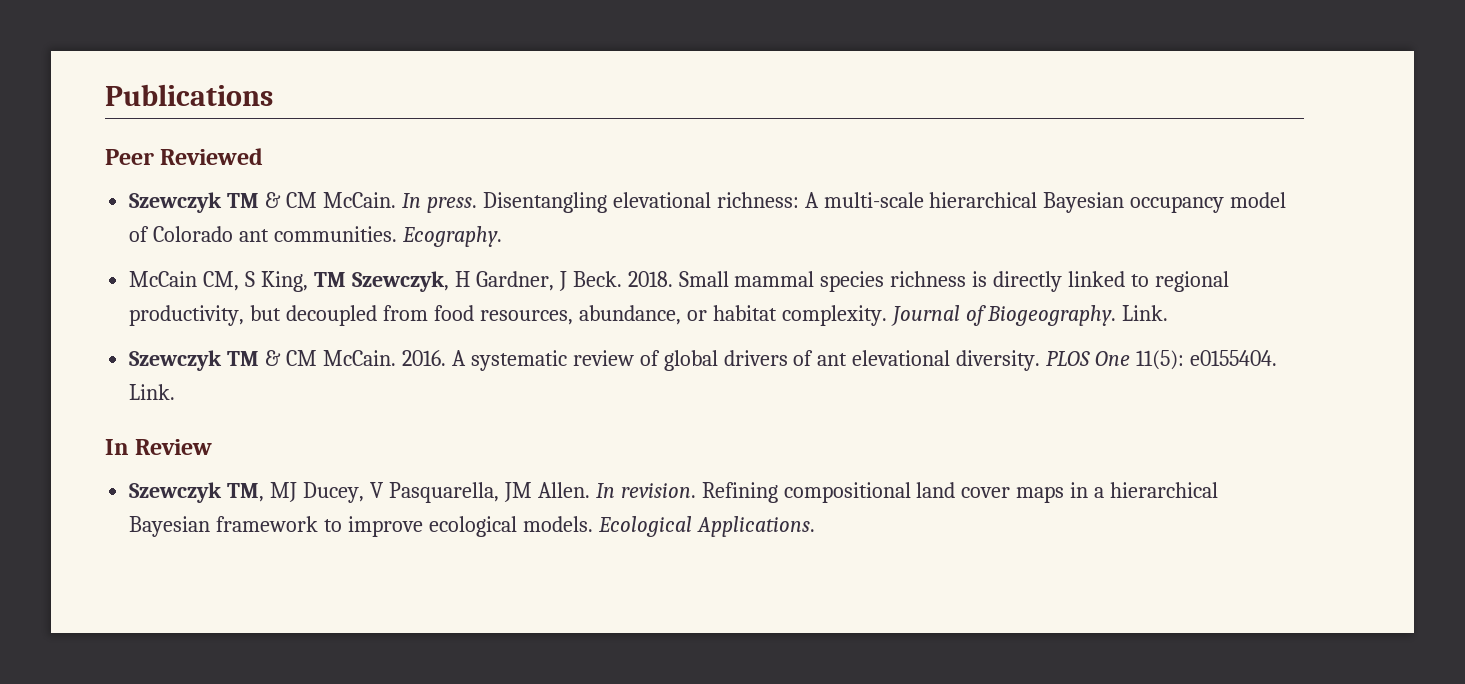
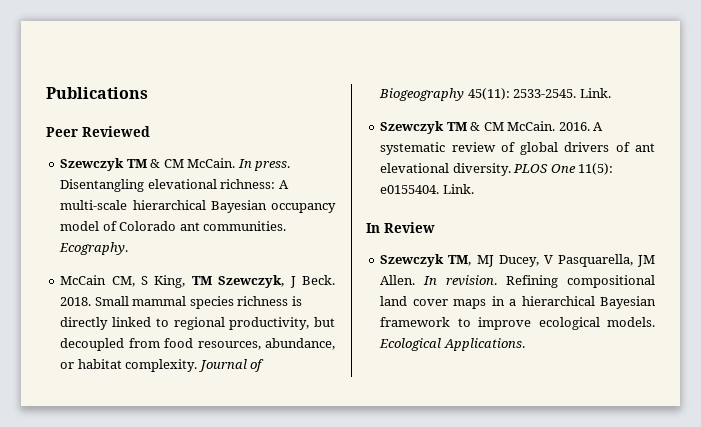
[454,271,554,291] H Gardner, -> (285, 281) none
[987,305,1117,326] Biogeography. -> [379,88,577,101] Biogeography 45(11): 2533-2545.

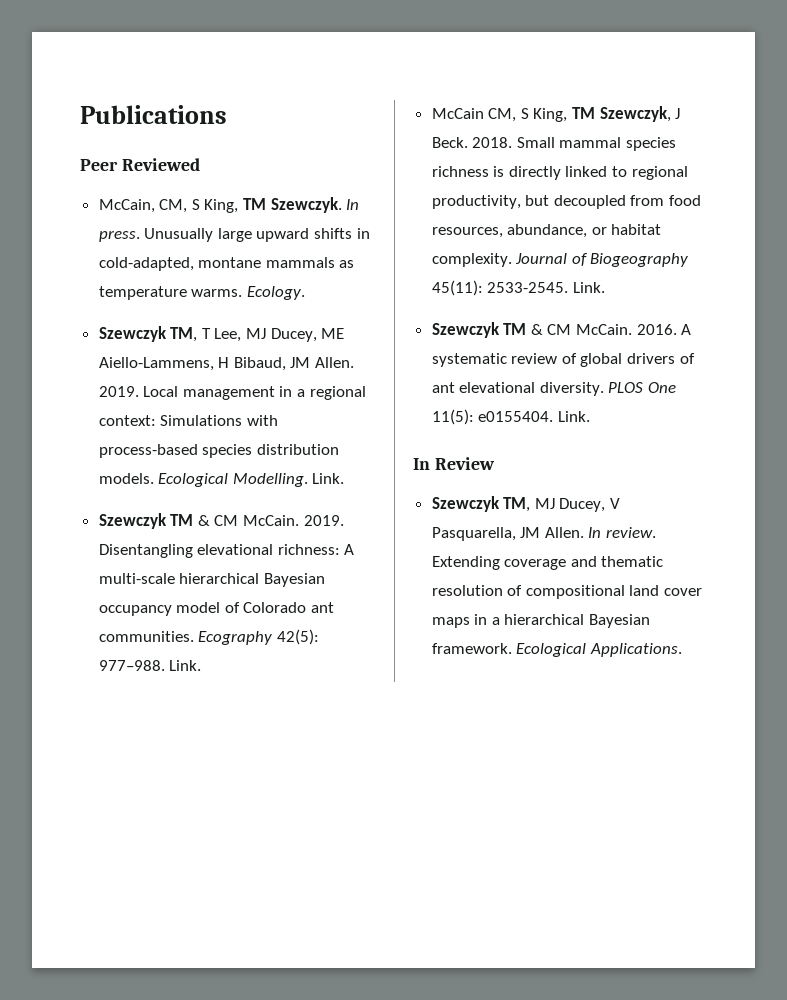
[60,158,291,171] // Szewczyk TM & CM McCain. In press. -> [98,197,360,213] [98,228,370,242] [98,257,355,271] [98,286,305,300] [98,326,345,342] [98,357,355,371] [98,386,366,400] [98,415,278,426] [98,444,339,458] [98,473,345,487] [98,513,344,529] // McCain, CM, S King, TM Szewczyk. In press. Unusually large upward shifts in cold-adapted, montane mammals as temperature warms. Ecology. // Szewczyk TM, T Lee, MJ Ducey, ME Aiello-Lammens, H Bibaud, JM Allen. 2019. Local management in a regional context: Simulations with process-based species distribution models. Ecological Modelling. Link. // Szewczyk TM & CM McCain. 2019.
[59,242,129,255] Ecography. -> [198,629,319,645] [98,660,202,671] Ecography 42(5): 977–988. Link.
[446,275,559,288] revision. Refining -> [606,527,657,538] [431,556,664,570] [431,585,523,596] review. Extending coverage and thematic resolution of
[380,317,655,330] framework to improve ecological models. -> [431,643,512,654] framework.

